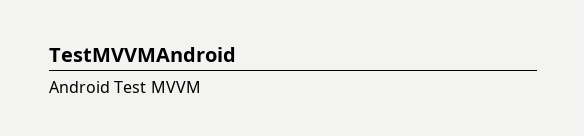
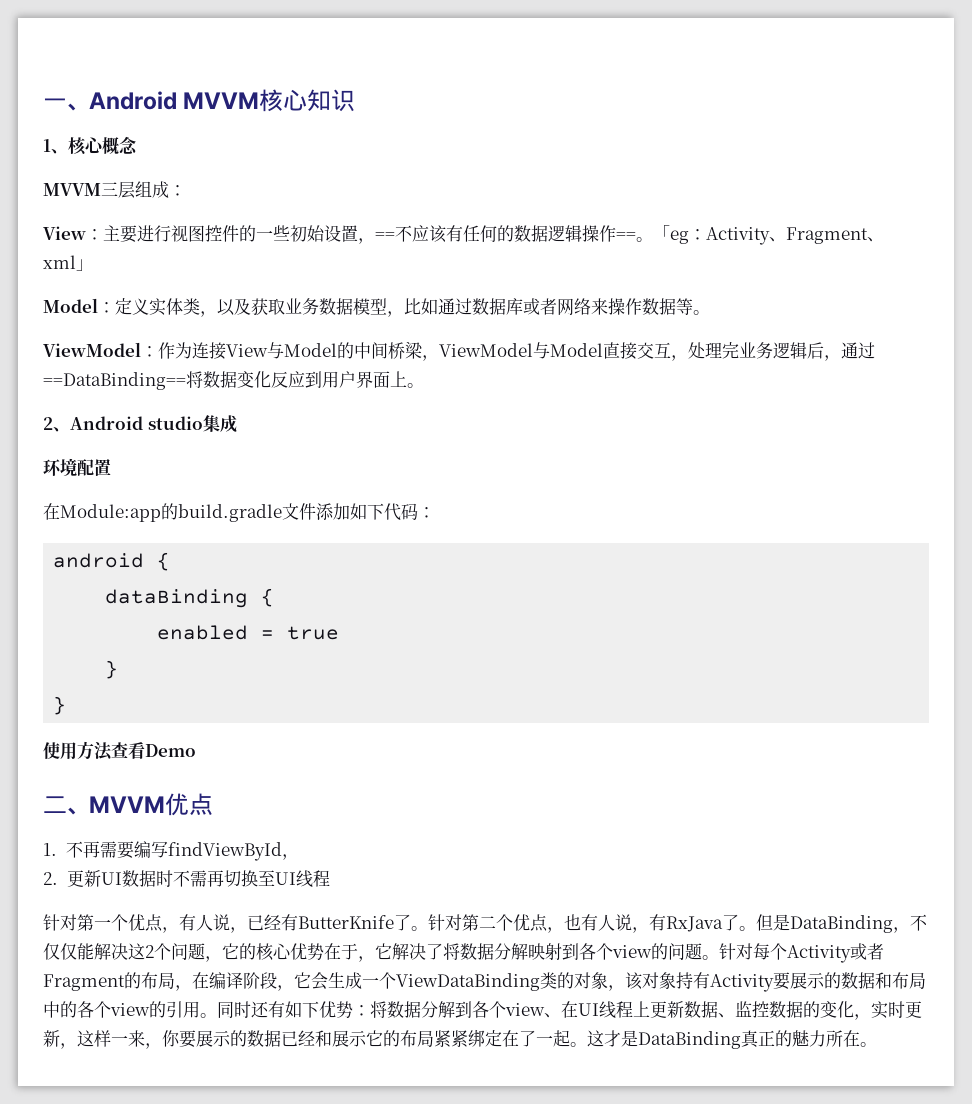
[49,47,236,62] [49,81,201,93] TestMVVMAndroid // Android Test MVVM -> [43,89,356,112] [43,136,138,155] [43,181,186,199] [43,225,884,245] [43,255,93,271] [43,298,710,317] [43,341,875,361] [43,371,424,390] [43,415,237,433] [43,458,111,477] [43,503,435,522] [53,552,171,571] [105,588,275,608] [157,625,340,640] [105,660,119,679] [53,696,67,715] [43,741,196,761] [43,793,213,816] [43,841,299,861] [43,870,330,888] [43,914,927,933] [43,943,884,963] [43,972,926,992] [43,1001,922,1020] [43,1029,877,1049] 一、Android MVVM核心知识 // 1、核心概念 // MVVM三层组成： // View：主要进行视图控件的一些初始设置，==不应该有任何的数据逻辑操作==。「eg：Activity、Fragment、xml」 // Model：定义实体类，以及获取业务数据模型，比如通过数据库或者网络来操作数据等。 // ViewModel：作为连接View与Model的中间桥梁，ViewModel与Model直接交互，处理完业务逻辑后，通过==DataBinding==将数据变化反应到用户界面上。 // 2、Android studio集成 // 环境配置 // 在Module:app的build.gradle文件添加如下代码： // android { // dataBinding { // enabled = true // } // } // 使用方法查看Demo // 二、MVVM优点 // 1.不再需要编写findViewById， // 2.更新UI数据时不需再切换至UI线程 // 针对第一个优点，有人说，已经有ButterKnife了。针对第二个优点，也有人说，有RxJava了。但是DataBinding，不仅仅能解决这2个问题，它的核心优势在于，它解决了将数据分解映射到各个view的问题。针对每个Activity或者Fragment的布局，在编译阶段，它会生成一个ViewDataBinding类的对象，该对象持有Activity要展示的数据和布局中的各个view的引用。同时还有如下优势：将数据分解到各个view、在UI线程上更新数据、监控数据的变化，实时更新，这样一来，你要展示的数据已经和展示它的布局紧紧绑定在了一起。这才是DataBinding真正的魅力所在。

